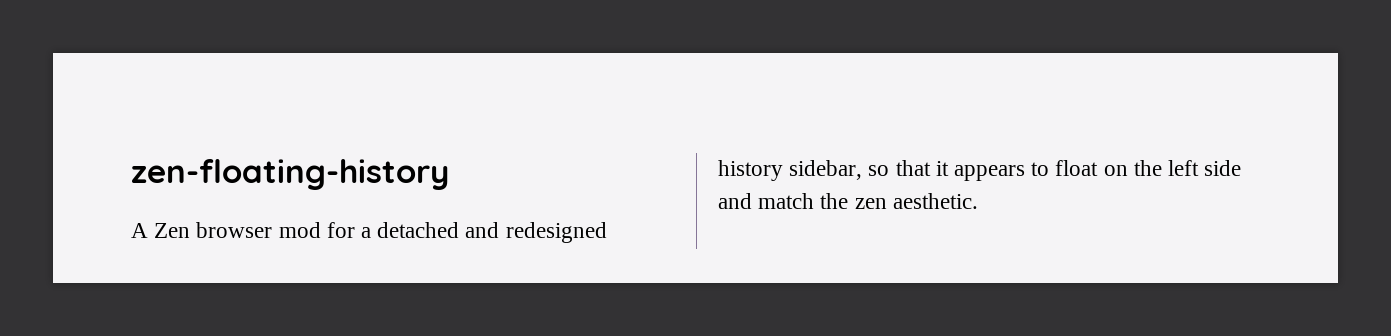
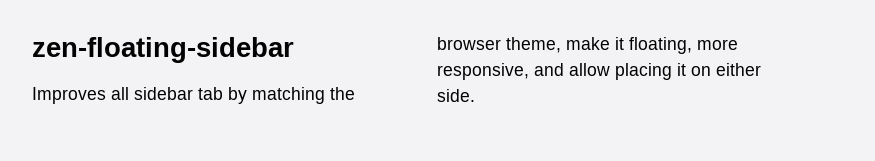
[131,159,449,190] [131,222,607,243] [718,160,1242,181] [718,193,978,209] zen-floating-history // A Zen browser mod for a detached and redesigned history sidebar, so that it appears to float on the left side and match the zen aesthetic. -> [32,37,294,63] [32,87,355,104] [437,37,738,54] [437,63,761,80] [437,89,475,102] zen-floating-sidebar // Improves all sidebar tab by matching the browser theme, make it floating, more responsive, and allow placing it on either side.

